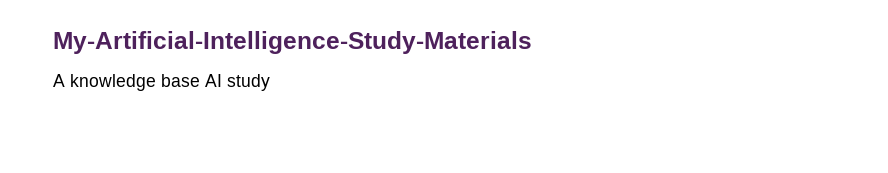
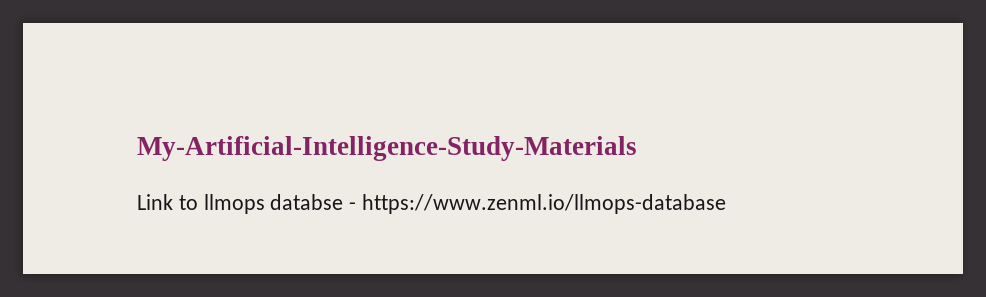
[53,74,270,91] A knowledge base AI study -> [137,194,727,214] Link to llmops databse - https://www.zenml.io/llmops-database

